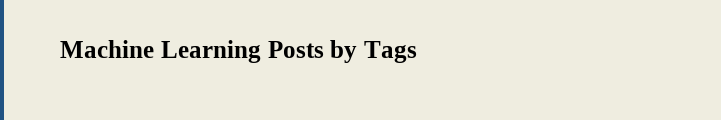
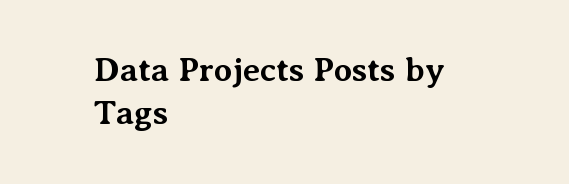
[60,40,261,63] Machine Learning -> [94,58,305,88] Data Projects

